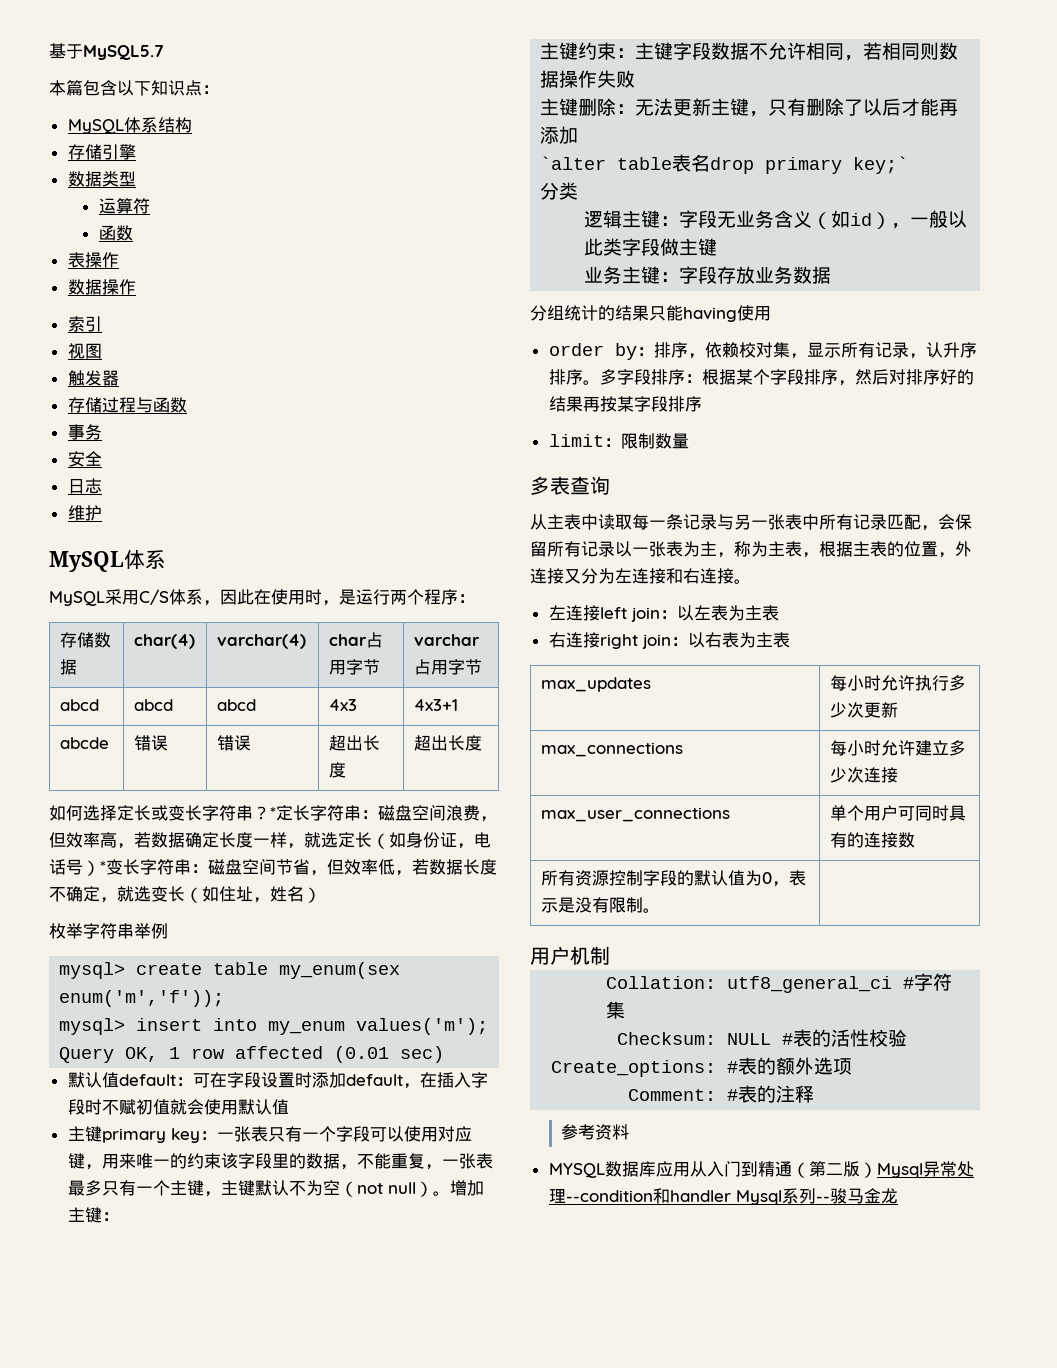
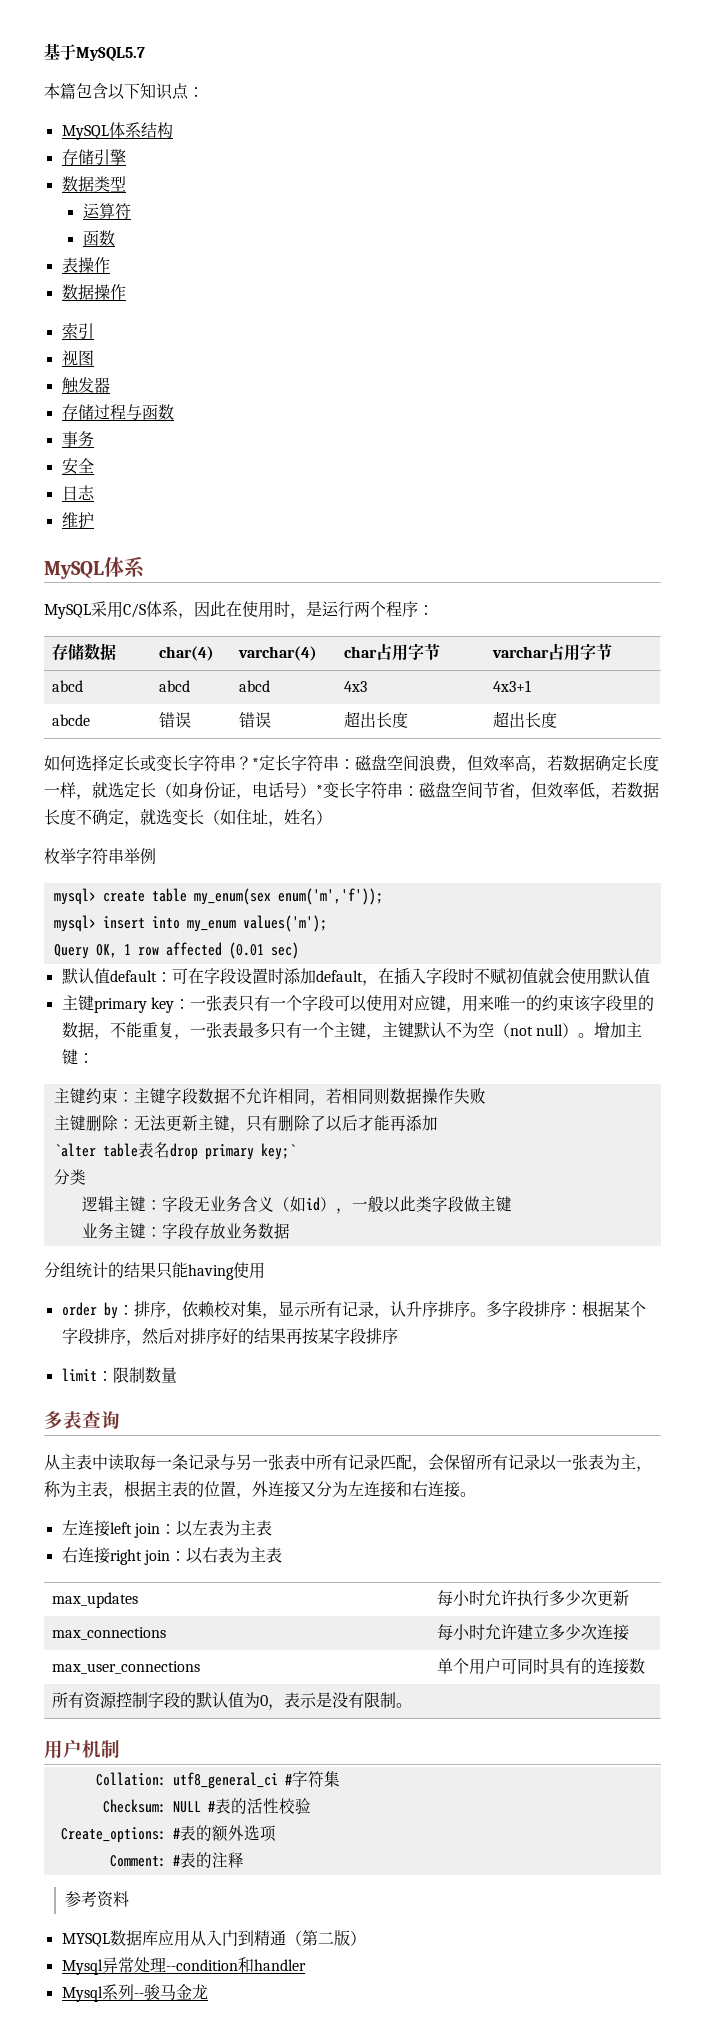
(877, 1170) none -> (366, 1938) //
(731, 1196) none -> (306, 1965) //

